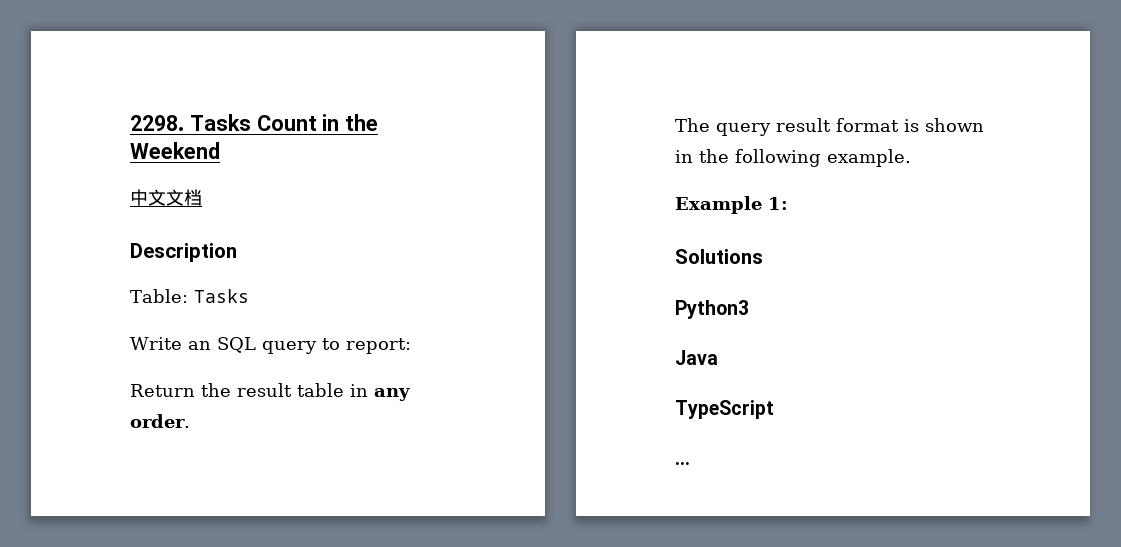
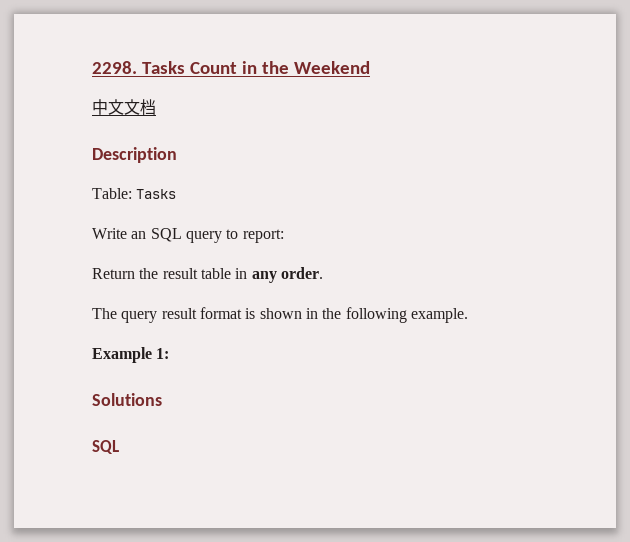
[675,300,749,319] [675,350,718,365] [675,400,774,419] [675,462,690,465] Python3 // Java // TypeScript // ... -> [92,440,119,454] SQL

